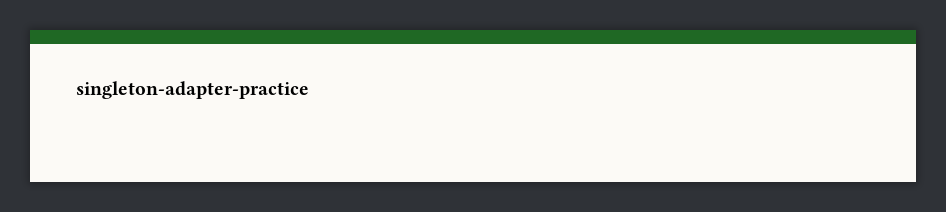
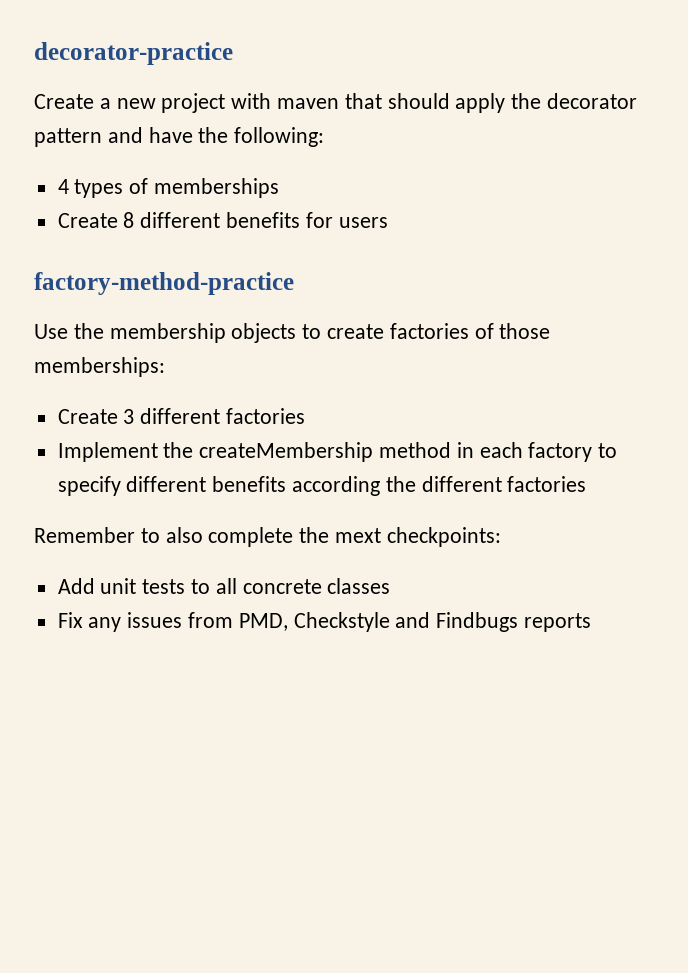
[76,81,309,99] singleton-adapter-practice -> [34,42,233,65] [34,93,638,113] [34,127,325,147] [57,178,280,198] [57,212,388,228] [34,272,294,295] [34,323,551,343] [34,357,165,377] [57,408,306,424] [57,442,618,462] [57,476,587,496] [34,527,501,547] [57,578,391,594] [57,612,592,632] decorator-practice // Create a new project with maven that should apply the decorator pattern and have the following: // 4 types of memberships // Create 8 different benefits for users // factory-method-practice // Use the membership objects to create factories of those memberships: // Create 3 different factories // Implement the createMembership method in each factory to specify different benefits according the different factories // Remember to also complete the mext checkpoints: // Add unit tests to all concrete classes // Fix any issues from PMD, Checkstyle and Findbugs reports

